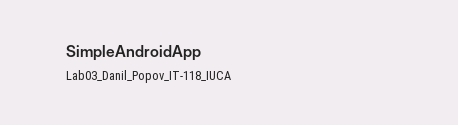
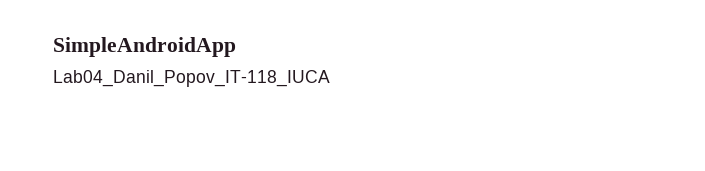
[66,70,231,83] Lab03_Danil_Popov_IT-118_IUCA -> [53,70,330,87] Lab04_Danil_Popov_IT-118_IUCA

